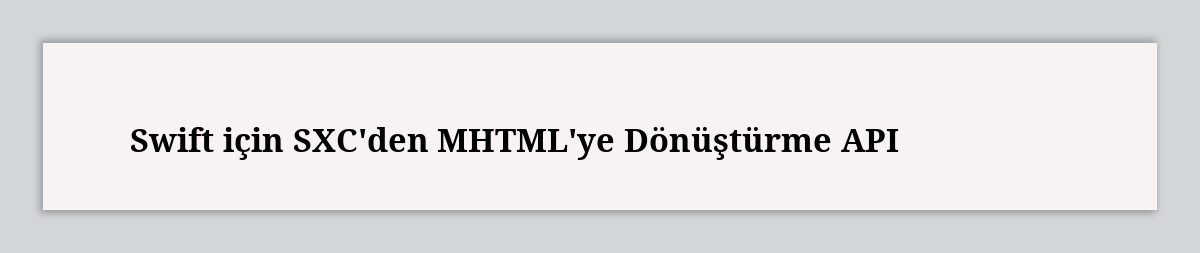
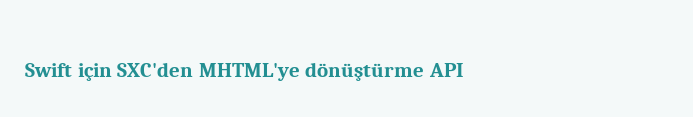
[624,127,833,160] Dönüştürme -> [305,62,425,81] dönüştürme

